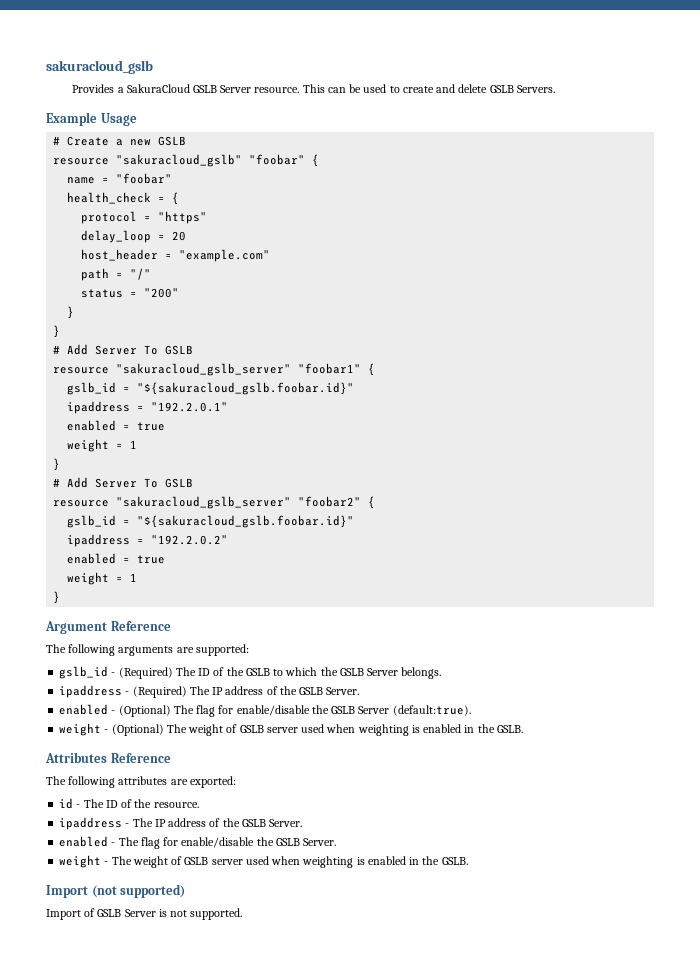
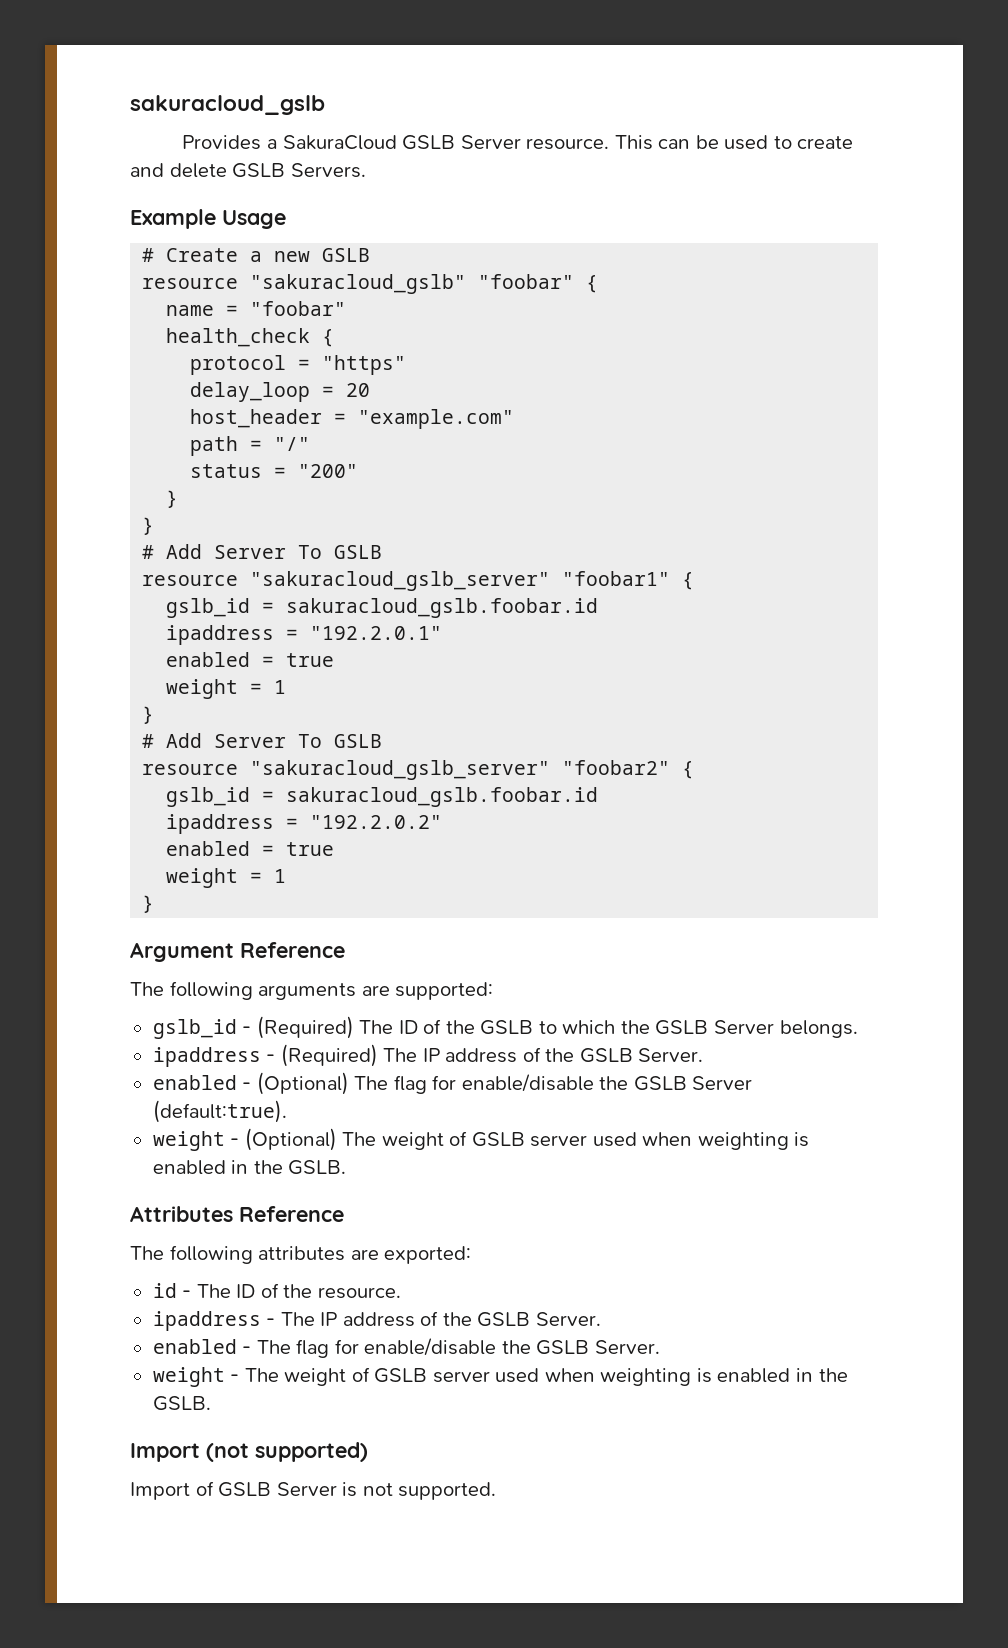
[158,197,166,202] = -> (311, 337) none
[137,382,355,395] "${sakuracloud_gslb.foobar.id}" -> [286,598,599,618] sakuracloud_gslb.foobar.id
[137,515,355,528] "${sakuracloud_gslb.foobar.id}" -> [286,787,599,807] sakuracloud_gslb.foobar.id

